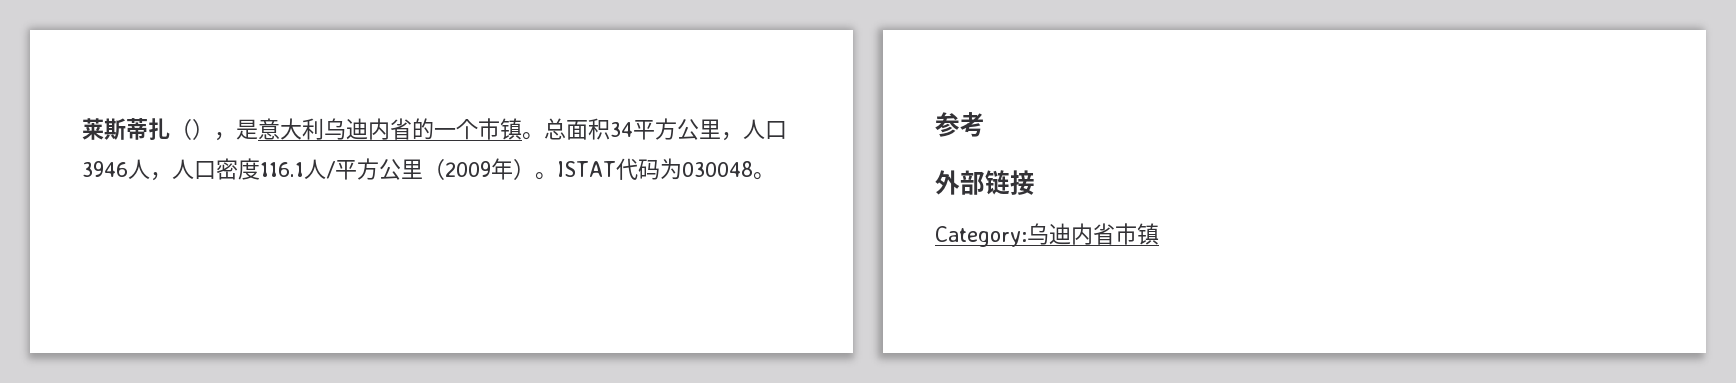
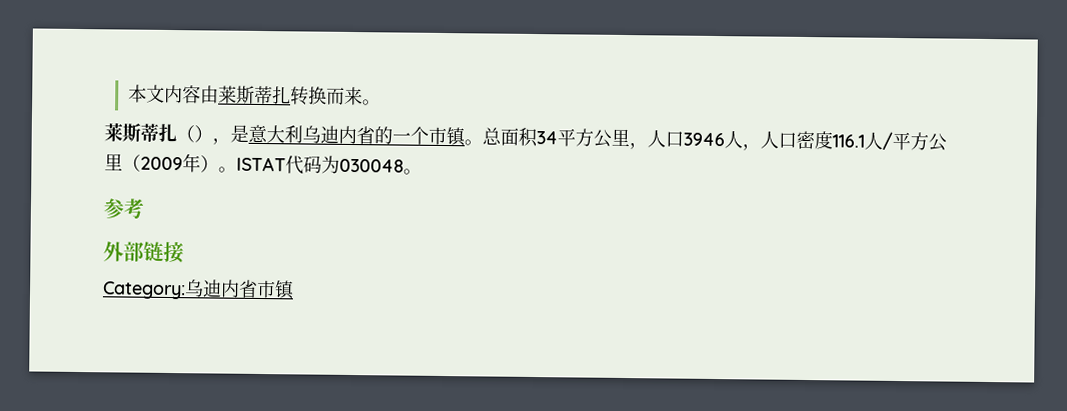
(82, 129) none -> [127,84,381,106] 本文内容由莱斯蒂扎转换而来。 //

